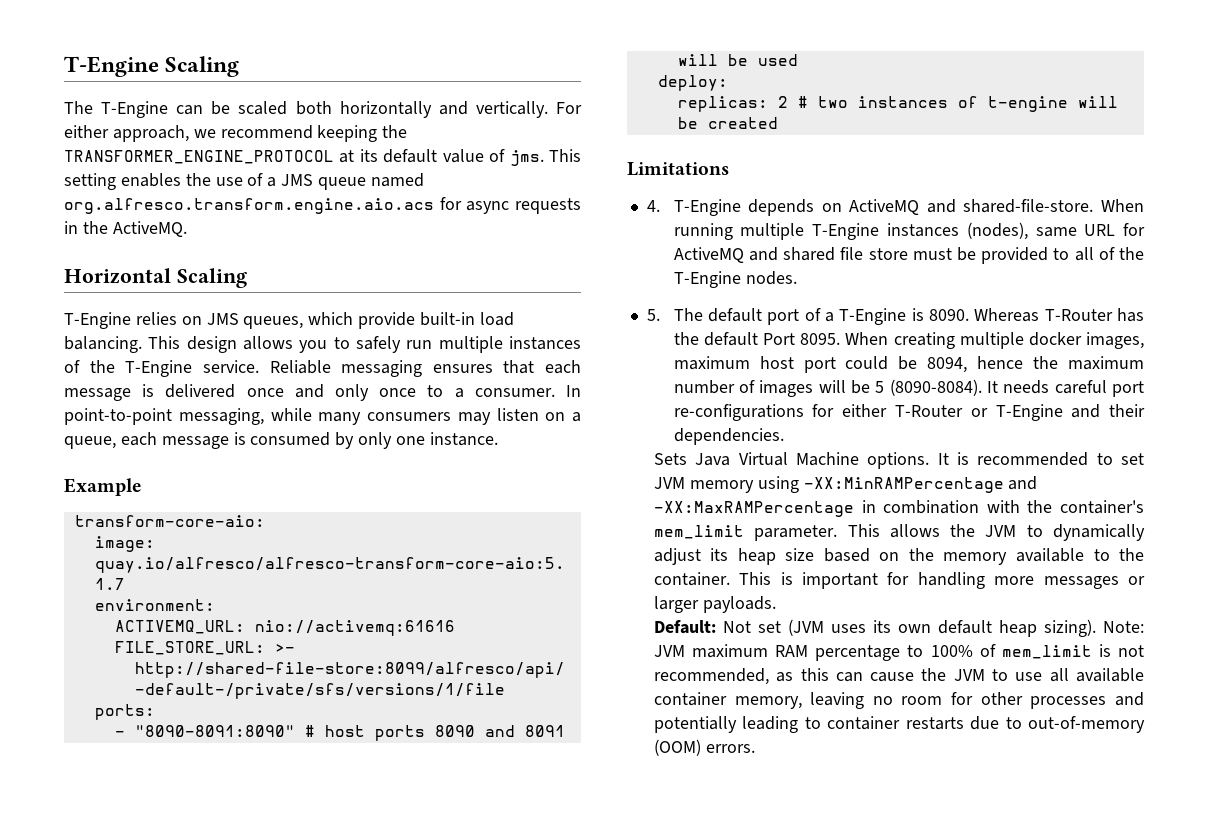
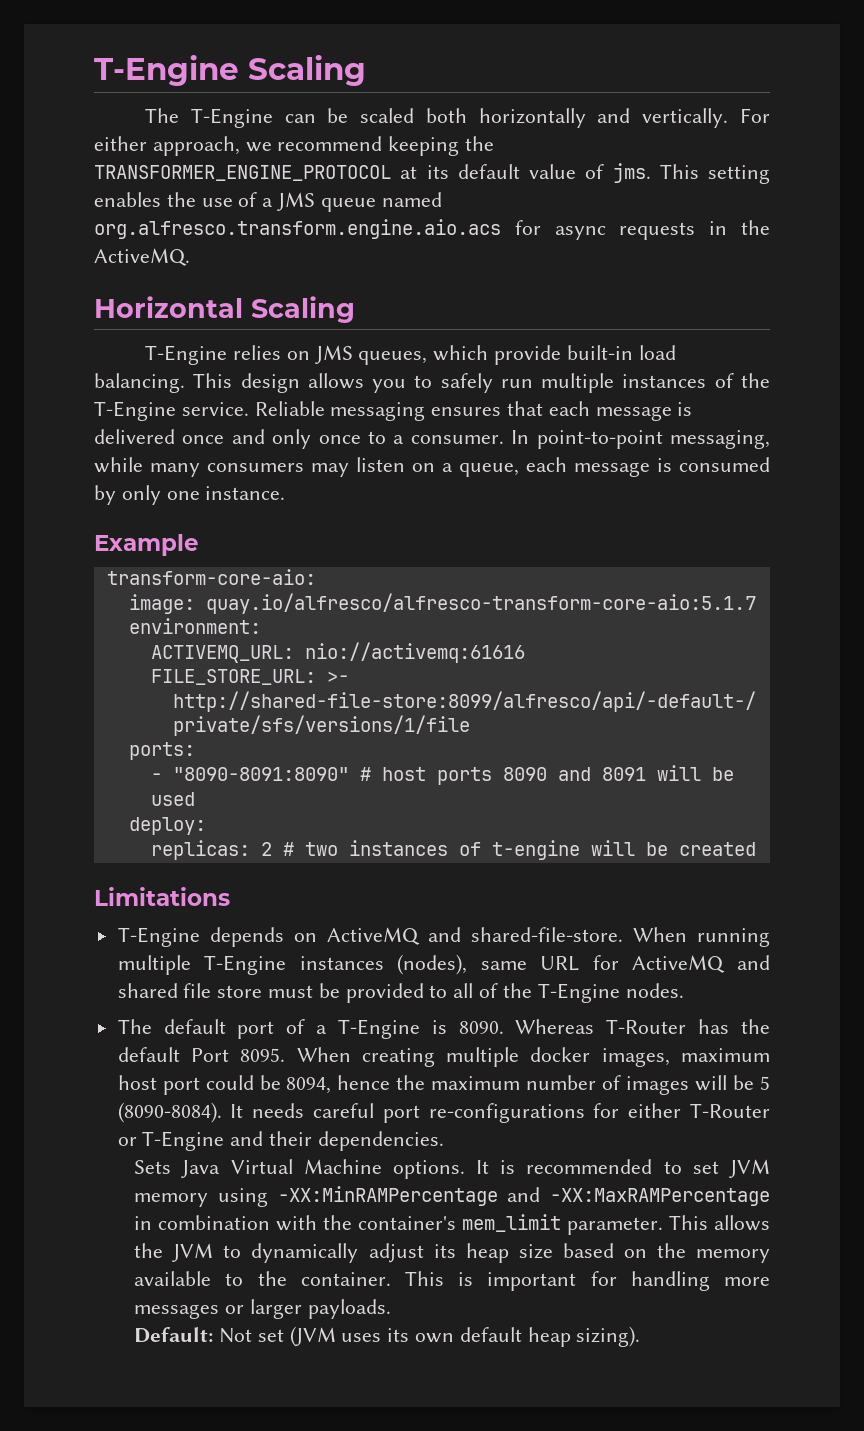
[646,200,660,212] 4. -> (230, 896) none
[646,309,660,321] 5. -> (684, 990) none
[1102,621,1144,633] [653,644,1144,661] [653,668,1144,685] [653,692,1144,709] [653,716,1145,733] [653,739,755,756] Note: JVM maximum RAM percentage to 100% of mem_limit is not recommended, as this can cause the JVM to use all available container memory, leaving no room for other processes and potentially leading to container restarts due to out-of-memory (OOM) errors. -> (641, 1336) none

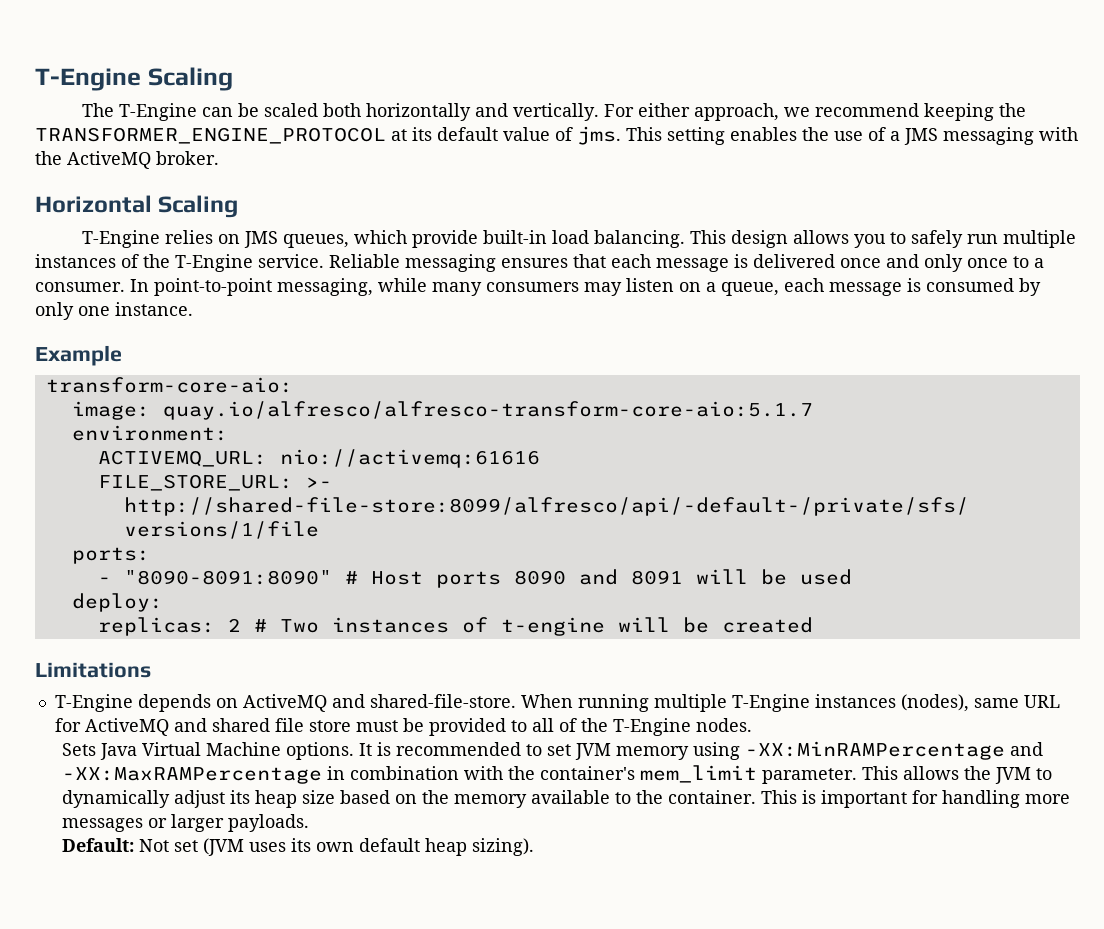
[320,192,442,212] [94,219,770,240] [94,248,190,266] queue named org.alfresco.transform.engine.aio.acs for async requests in the ActiveMQ. -> [943,127,1078,145] [35,151,219,169] messaging with the ActiveMQ broker.
[381,767,426,781] host -> [370,571,423,585] Host
[304,842,338,856] two -> [279,619,319,633] Two
[117,1019,771,1039] [117,1047,770,1067] [117,1075,771,1095] [117,1102,770,1123] [117,1131,444,1151] // The default port of a T-Engine is 8090. Whereas T-Router has the default Port 8095. When creating multiple docker images, maximum host port could be 8094, hence the maximum number of images will be 5 (8090-8084). It needs careful port re-configurations for either T-Router or T-Engine and their dependencies. -> (752, 725) none

